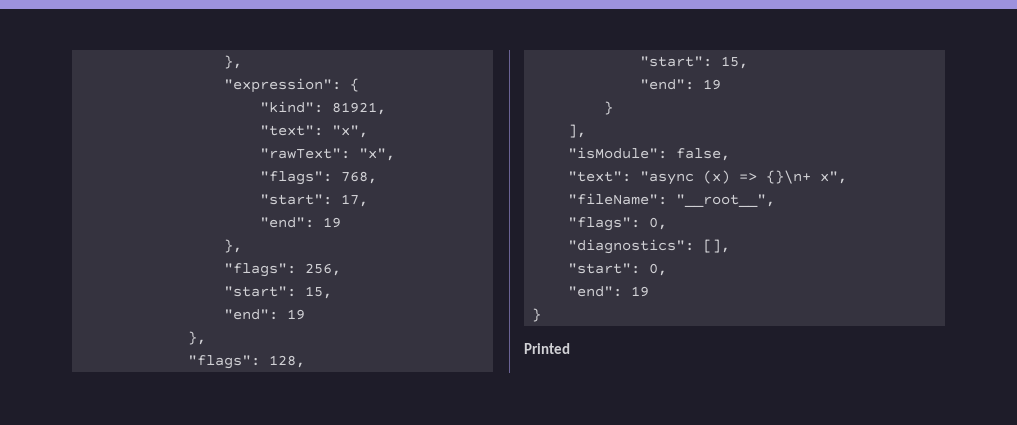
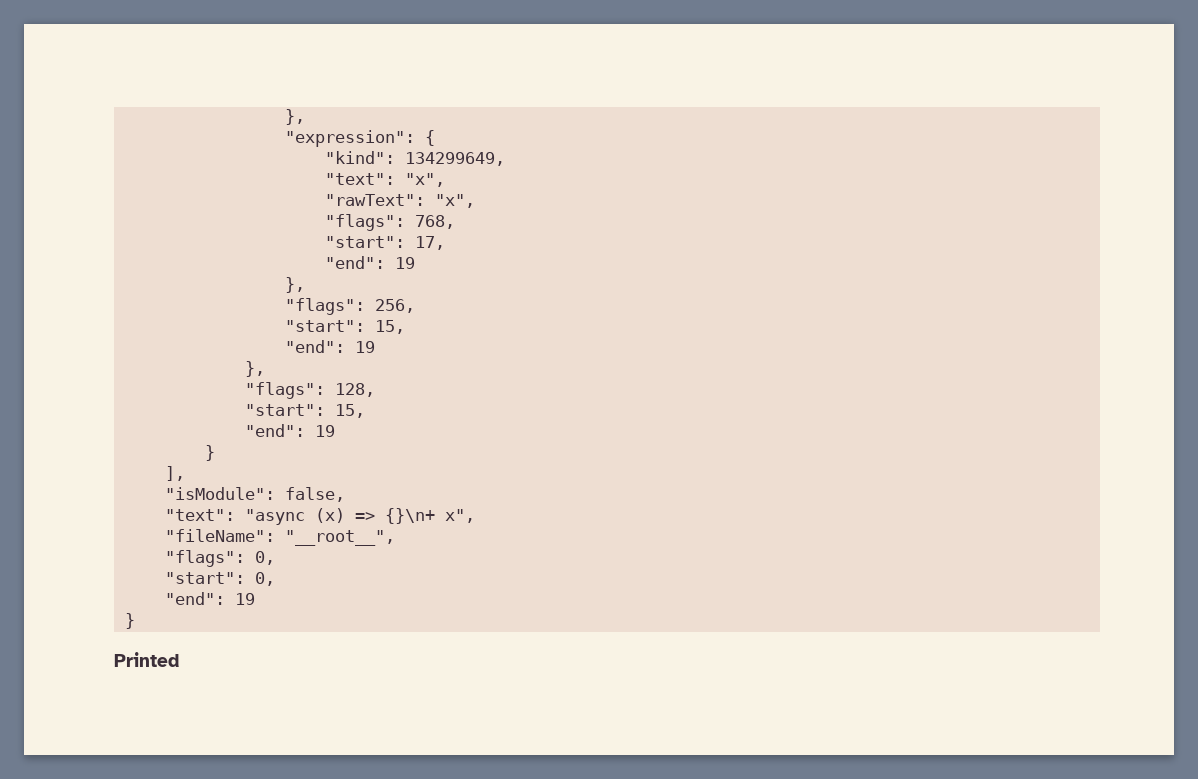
[332,102,387,115] 81921, -> [404,152,505,166] 134299649,
[568,239,731,254] // "diagnostics": [], -> (275, 558) none

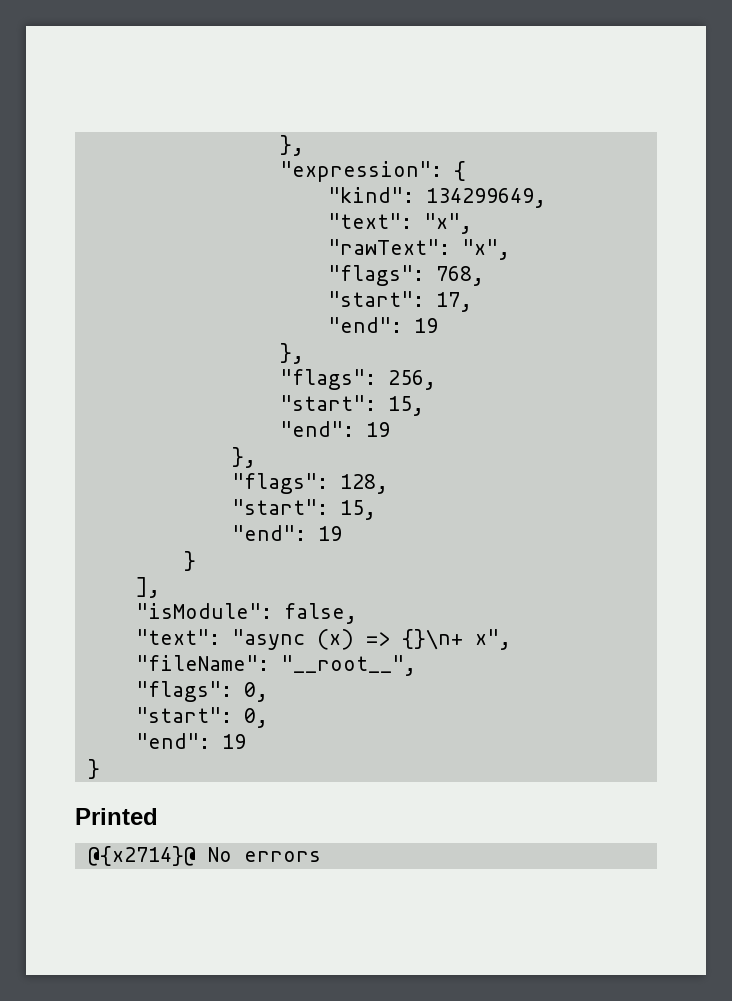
(179, 659) none -> [87,846,321,866] // @{x2714}@ No errors

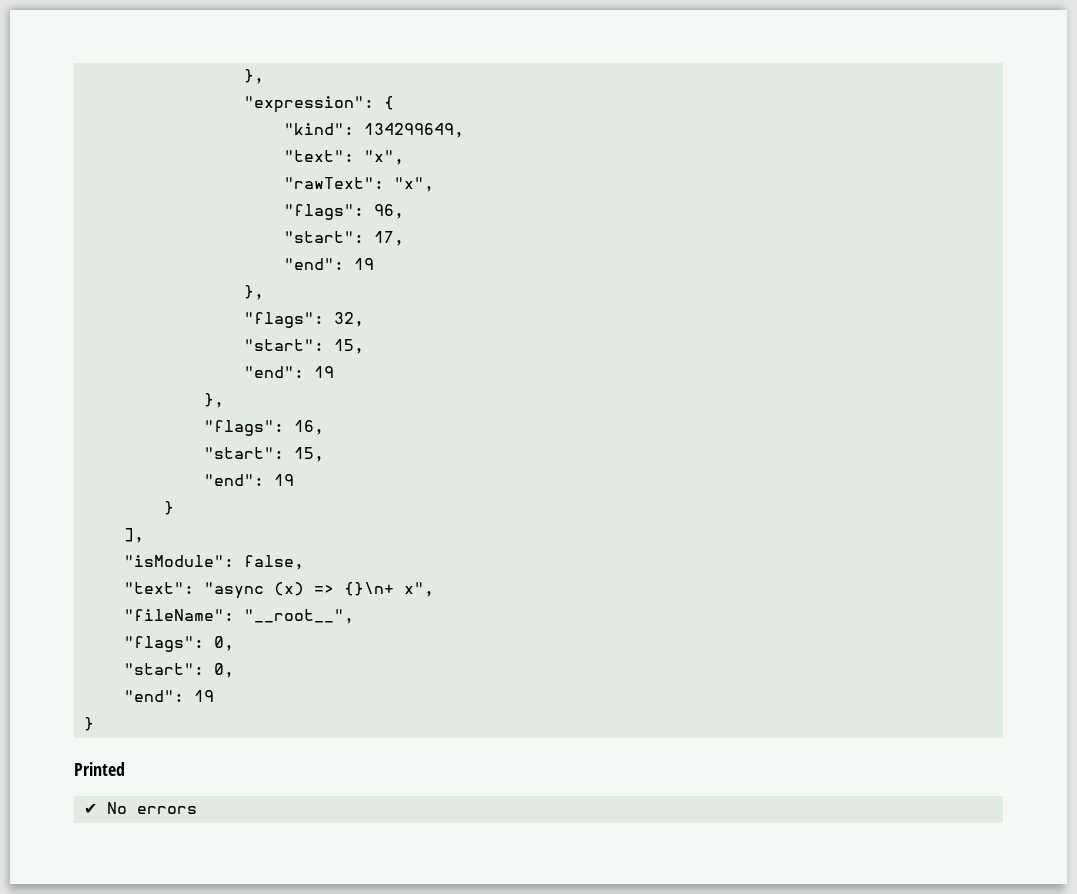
[435,266,484,286] 768, -> [373,204,404,219] 96,
[387,370,436,390] 256, -> [333,312,364,327] 32,
[339,474,388,494] 128, -> [293,420,324,435] 16,
[87,846,196,866] @{x2714}@ -> [83,803,97,814] ✔

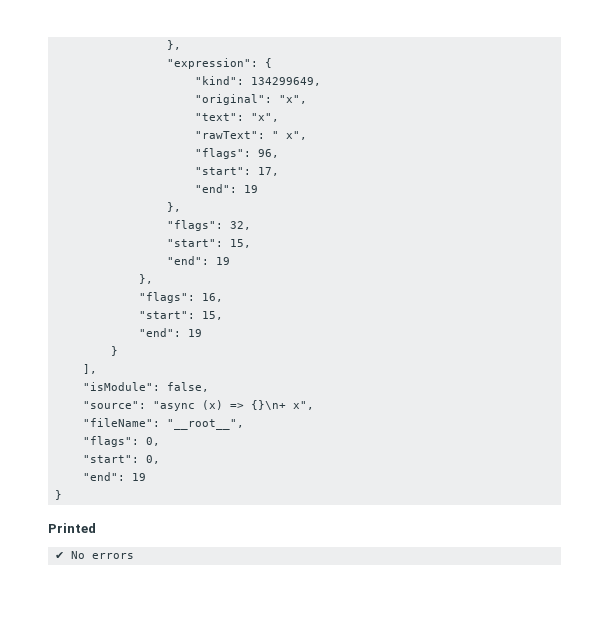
(464, 130) none -> [194,94,307,105] // "original": "x",
[393,177,434,192] "x", -> [271,131,307,140] " x",
[123,582,194,594] "text": -> [82,401,146,409] "source":

